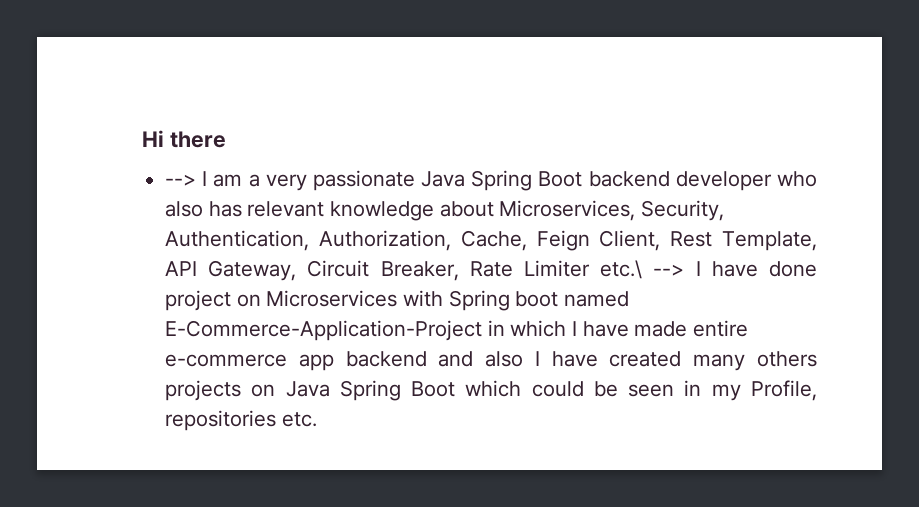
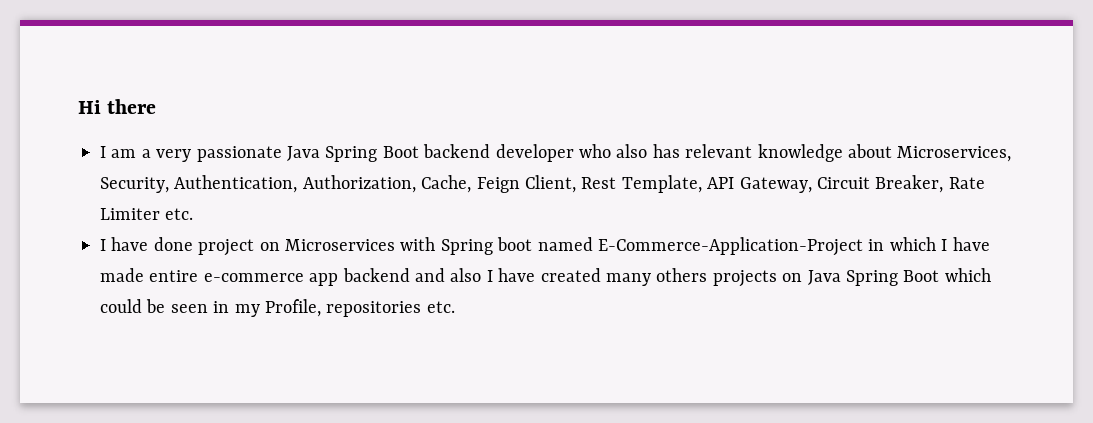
[165,174,197,186] --> -> (157, 106) none
[600,260,685,279] etc.\ --> -> [165,208,194,220] etc. //

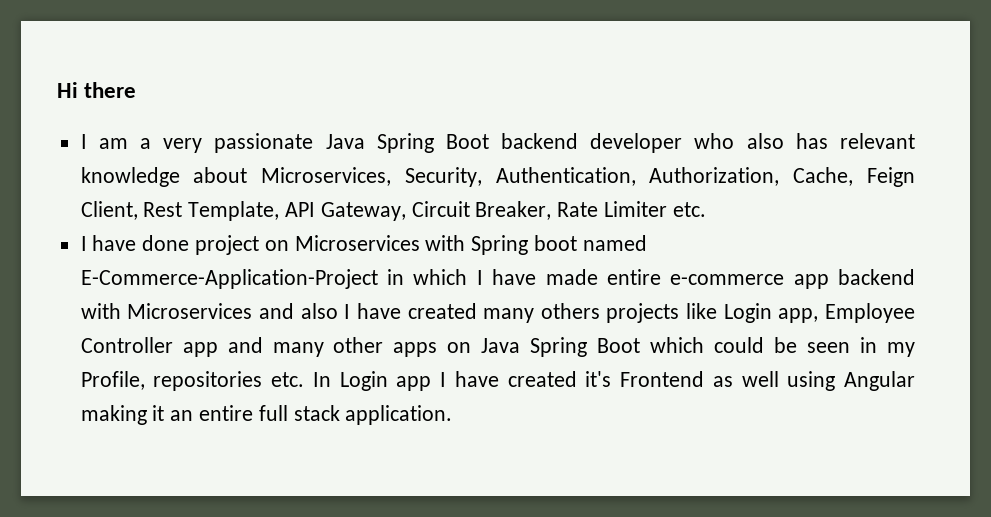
(410, 275) none -> [80,303,253,319] with Microservices
(777, 278) none -> [686,303,915,323] [80,337,438,357] like Login app, Employee Controller app and many other apps
(455, 307) none -> [312,371,916,391] [80,405,453,425] In Login app I have created it's Frontend as well using Angular making it an entire full stack application.

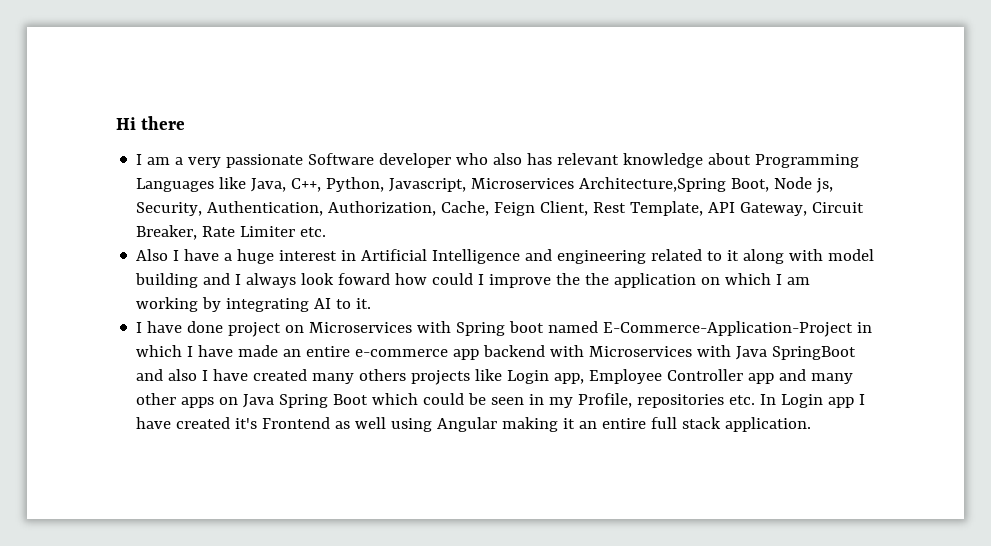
[325,133,579,153] Java Spring Boot backend -> [308,153,375,165] Software
[261,167,392,186] Microservices, -> [755,154,860,168] [136,177,834,193] Programming Languages like Java, C++, Python, Javascript, Microservices Architecture,Spring Boot, Node js,
(706, 209) none -> [136,249,875,264] [135,273,811,288] [136,297,372,312] // Also I have a huge interest in Artificial Intelligence and engineering related to it along with model building and I always look foward how could I improve the the application on which I am working by integrating AI to it.
(598, 277) none -> [283,349,302,357] an
(253, 311) none -> [697,345,857,360] with Java SpringBoot

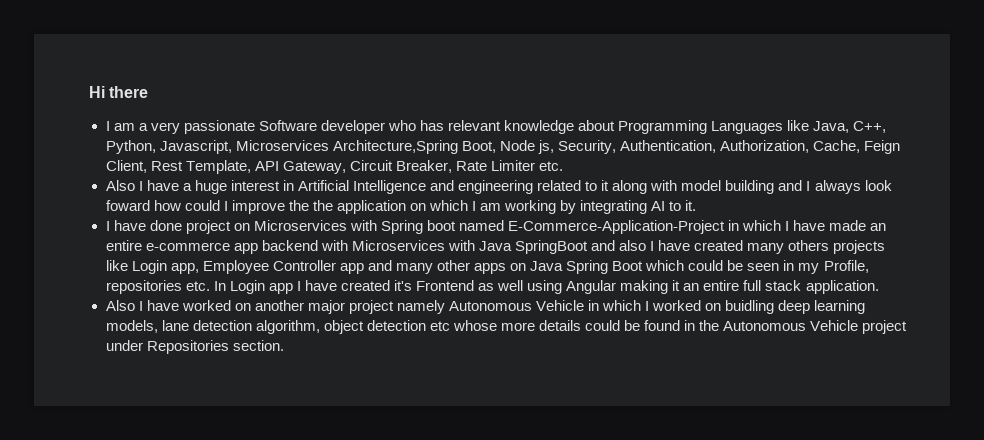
[493,153,523,165] also -> (416, 125) none
(812, 424) none -> [105,300,866,314] [105,320,908,334] [105,340,284,354] // Also I have worked on another major project namely Autonomous Vehicle in which I worked on buidling deep learning models, lane detection algorithm, object detection etc whose more details could be found in the Autonomous Vehicle project under Repositories section.

